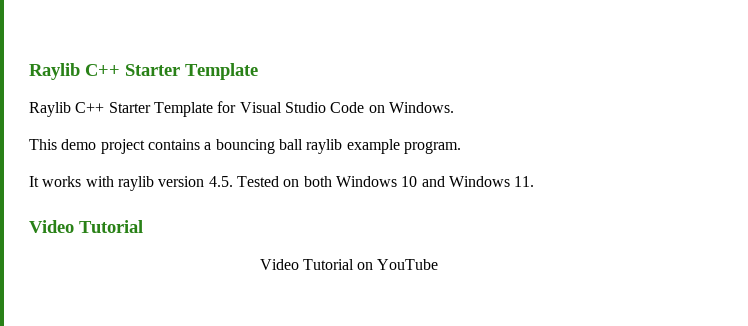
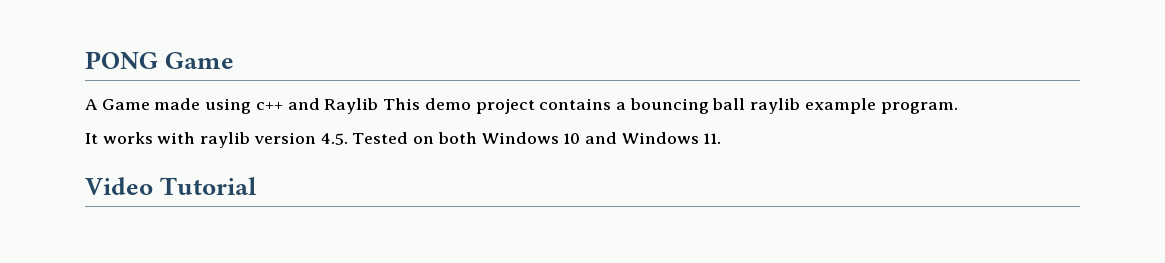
[29,63,258,80] [29,101,454,117] Raylib C++ Starter Template // Raylib C++ Starter Template for Visual Studio Code on Windows. // -> [85,51,235,69] [85,98,379,114] PONG Game // A Game made using c++ and Raylib
[259,259,439,270] // Video Tutorial on YouTube -> (258, 186) none

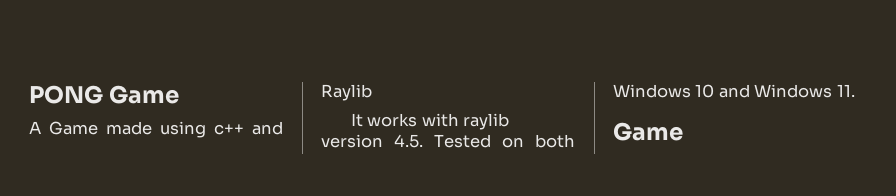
[383,98,958,114] This demo project contains a bouncing ball raylib example program. -> (372, 92) none
[85,177,258,195] Video Tutorial -> [613,122,683,141] Game

